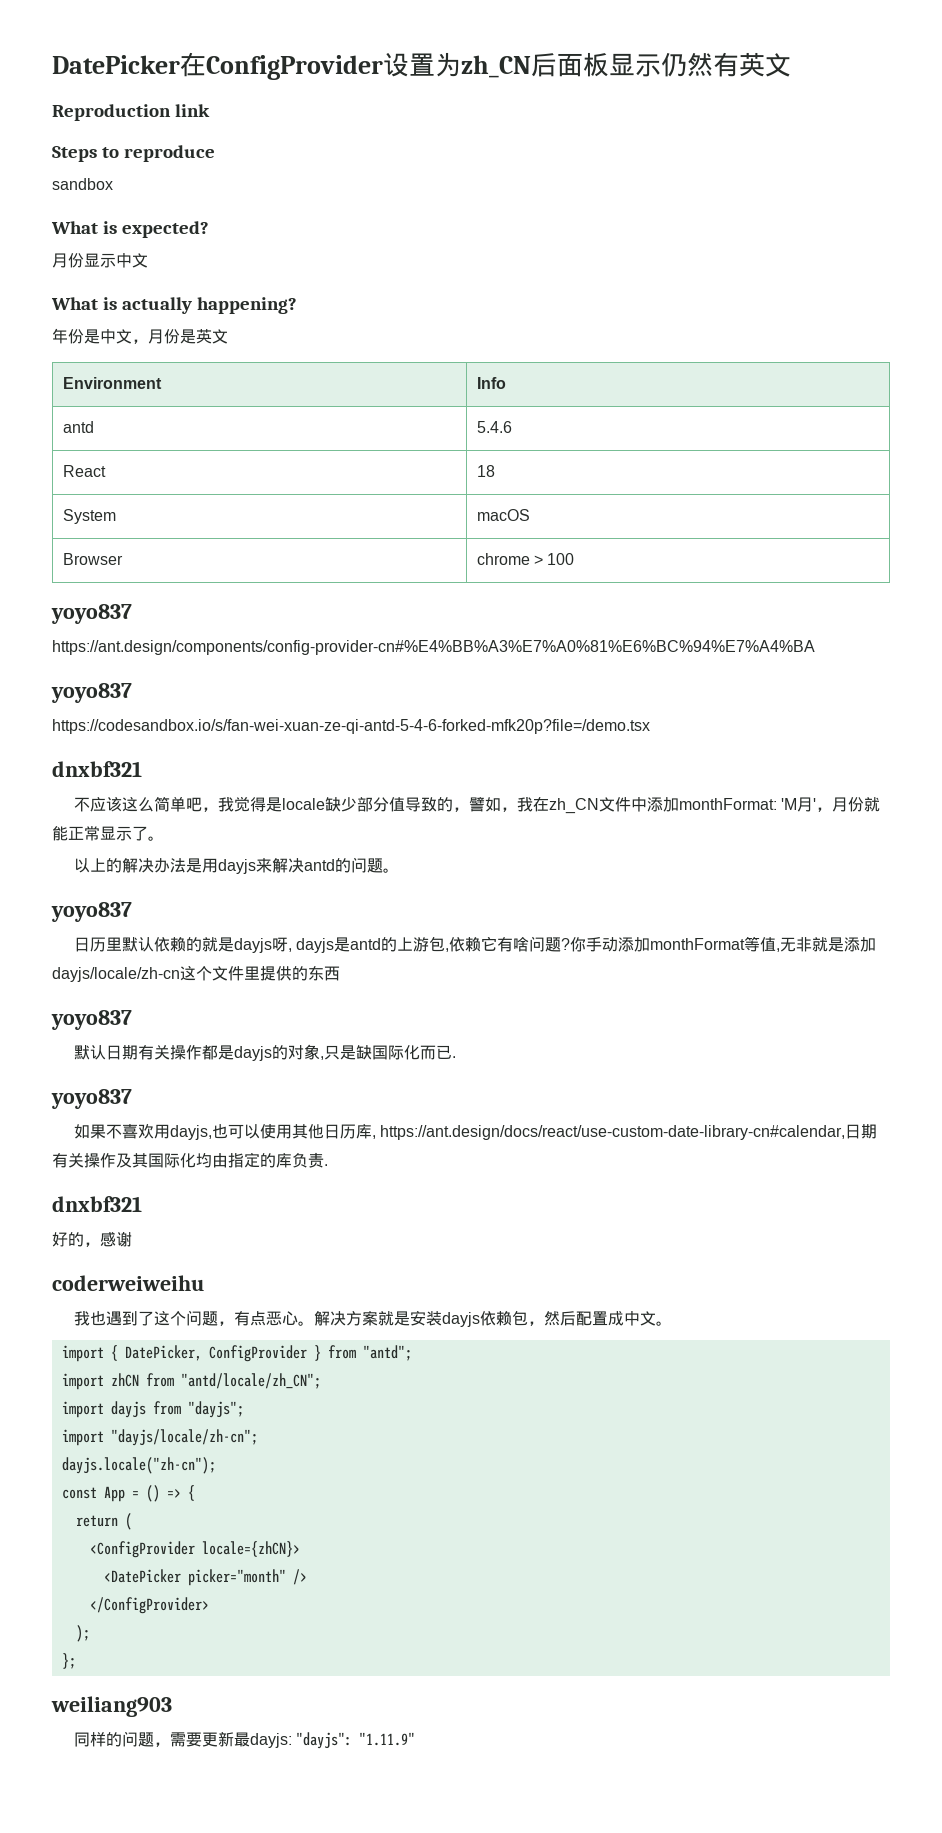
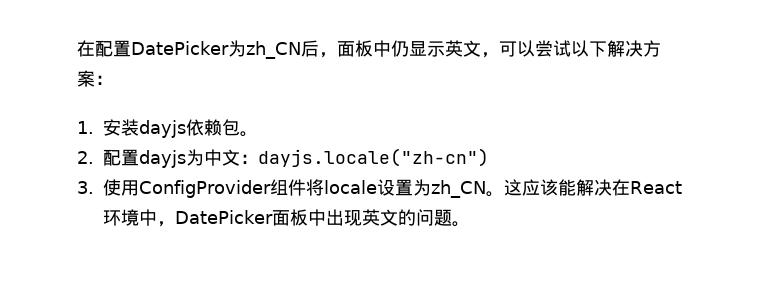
[52,52,791,80] [52,104,211,121] [52,145,216,162] [52,178,113,190] [51,221,210,238] [52,253,148,268] [51,297,298,314] [52,328,228,344] [62,377,162,389] [476,377,506,389] [62,421,94,433] [476,421,512,433] [62,465,106,477] [476,465,495,477] [62,509,116,524] [476,509,530,521] [62,553,123,565] [476,553,575,565] [51,604,132,624] [52,640,815,655] [51,683,132,703] [52,719,650,734] [52,761,142,777] [74,796,881,814] [52,826,164,841] [74,857,400,874] [51,902,132,922] [74,936,877,953] [52,966,340,982] [51,1010,132,1030] [74,1044,457,1061] [51,1089,132,1109] [74,1123,878,1140] [52,1152,328,1168] [52,1196,142,1212] [52,1231,132,1247] [52,1275,204,1291] [74,1310,315,1326] DatePicker在ConfigProvider设置为zh_CN后面板显示仍然有英文 // Reproduction link // Steps to reproduce // sandbox // What is expected? // 月份显示中文 // What is actually happening? // 年份是中文，月份是英文 // Environment | Info // antd | 5.4.6 // React | 18 // System | macOS // Browser | chrome > 100 // yoyo837 // https://ant.design/components/config-provider-cn#%E4%BB%A3%E7%A0%81%E6%BC%94%E7%A4%BA // yoyo837 // https://codesandbox.io/s/fan-wei-xuan-ze-qi-antd-5-4-6-forked-mfk20p?file=/demo.tsx // dnxbf321 // 不应该这么简单吧，我觉得是locale缺少部分值导致的，譬如，我在zh_CN文件中添加monthFormat: 'M月'，月份就能正常显示了。 // 以上的解决办法是用dayjs来解决antd的问题。 // yoyo837 // 日历里默认依赖的就是dayjs呀, dayjs是antd的上游包,依赖它有啥问题?你手动添加monthFormat等值,无非就是添加dayjs/locale/zh-cn这个文件里提供的东西 // yoyo837 // 默认日期有关操作都是dayjs的对象,只是缺国际化而已. // yoyo837 // 如果不喜欢用dayjs,也可以使用其他日历库, https://ant.design/docs/react/use-custom-date-library-cn#calendar,日期有关操作及其国际化均由指定的库负责. // dnxbf321 // 好的，感谢 // coderweiweihu // 我也遇到了这个问题，有点恶心。 -> [77,40,607,59] 在配置DatePicker为zh_CN后，面板中仍显示英文，可以尝试以下
[378,1311,411,1326] 就是 -> [95,75,113,85] [77,121,94,134] ： // 1.
[528,1311,673,1326] [61,1345,412,1362] [61,1373,321,1390] [61,1401,244,1418] [61,1429,258,1446] [61,1457,216,1474] [61,1485,195,1502] [75,1513,132,1530] [89,1541,300,1558] [103,1569,307,1586] [89,1597,209,1614] [75,1625,90,1642] [61,1653,76,1669] [51,1696,172,1717] [74,1731,416,1749] ，然后配置成中文。 // import { DatePicker, ConfigProvider } from "antd"; // import zhCN from "antd/locale/zh_CN"; // import dayjs from "dayjs"; // import "dayjs/locale/zh-cn"; // dayjs.locale("zh-cn"); // const App = () => { // return ( // <ConfigProvider locale={zhCN}> // <DatePicker picker="month" /> // </ConfigProvider> // ); // }; // weiliang903 // 同样的问题，需要更新最dayjs: "dayjs": "1.11.9" -> [240,131,258,137] [77,148,489,168] [77,179,682,198] [103,209,470,227] 。 // 2.配置dayjs为中文：dayjs.locale("zh-cn") // 3.使用ConfigProvider组件将locale设置为zh_CN。这应该能解决在React环境中，DatePicker面板中出现英文的问题。

